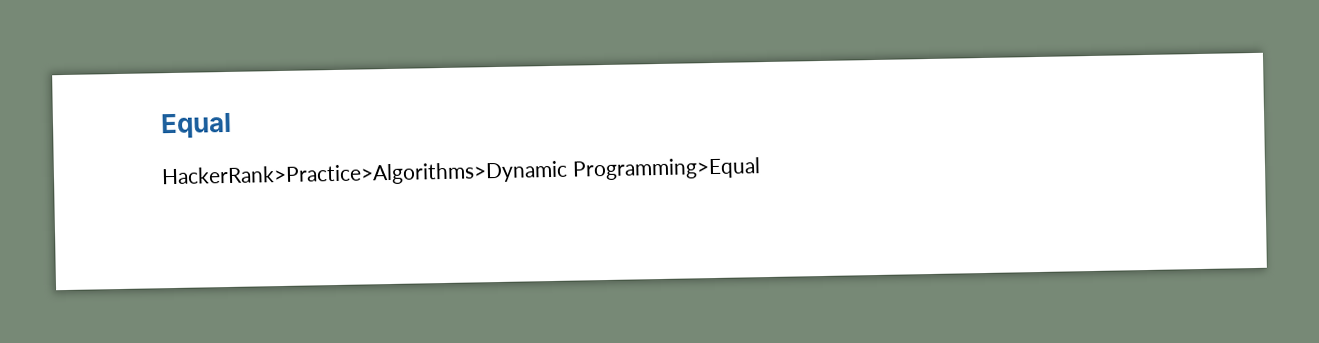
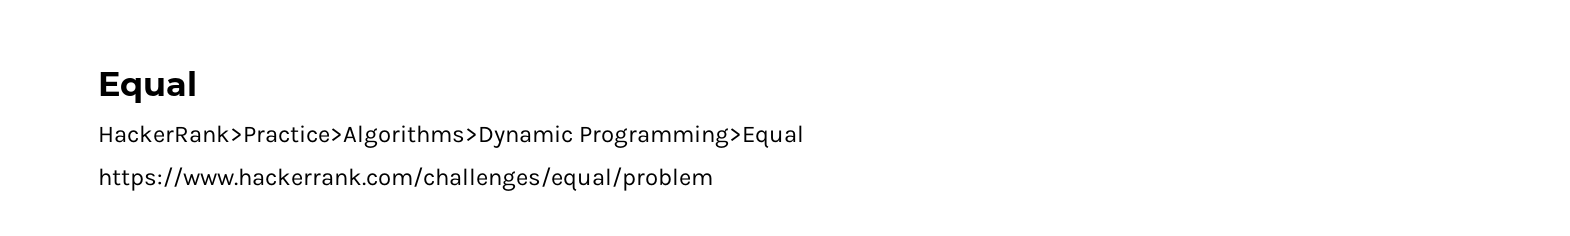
(761, 169) none -> [98,167,713,191] // https://www.hackerrank.com/challenges/equal/problem

